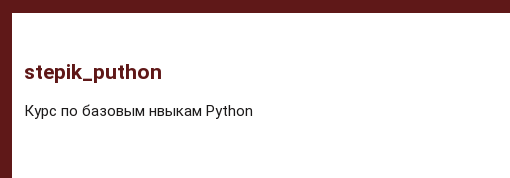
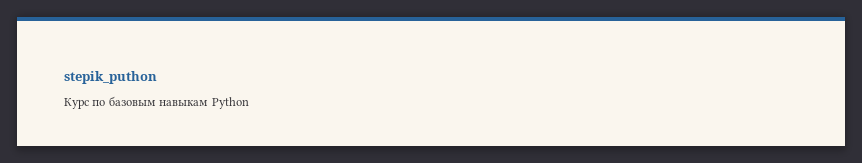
[149,108,203,116] нвыкам -> [159,100,209,106] навыкам

